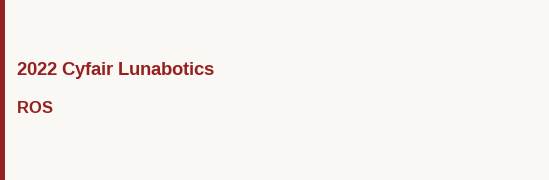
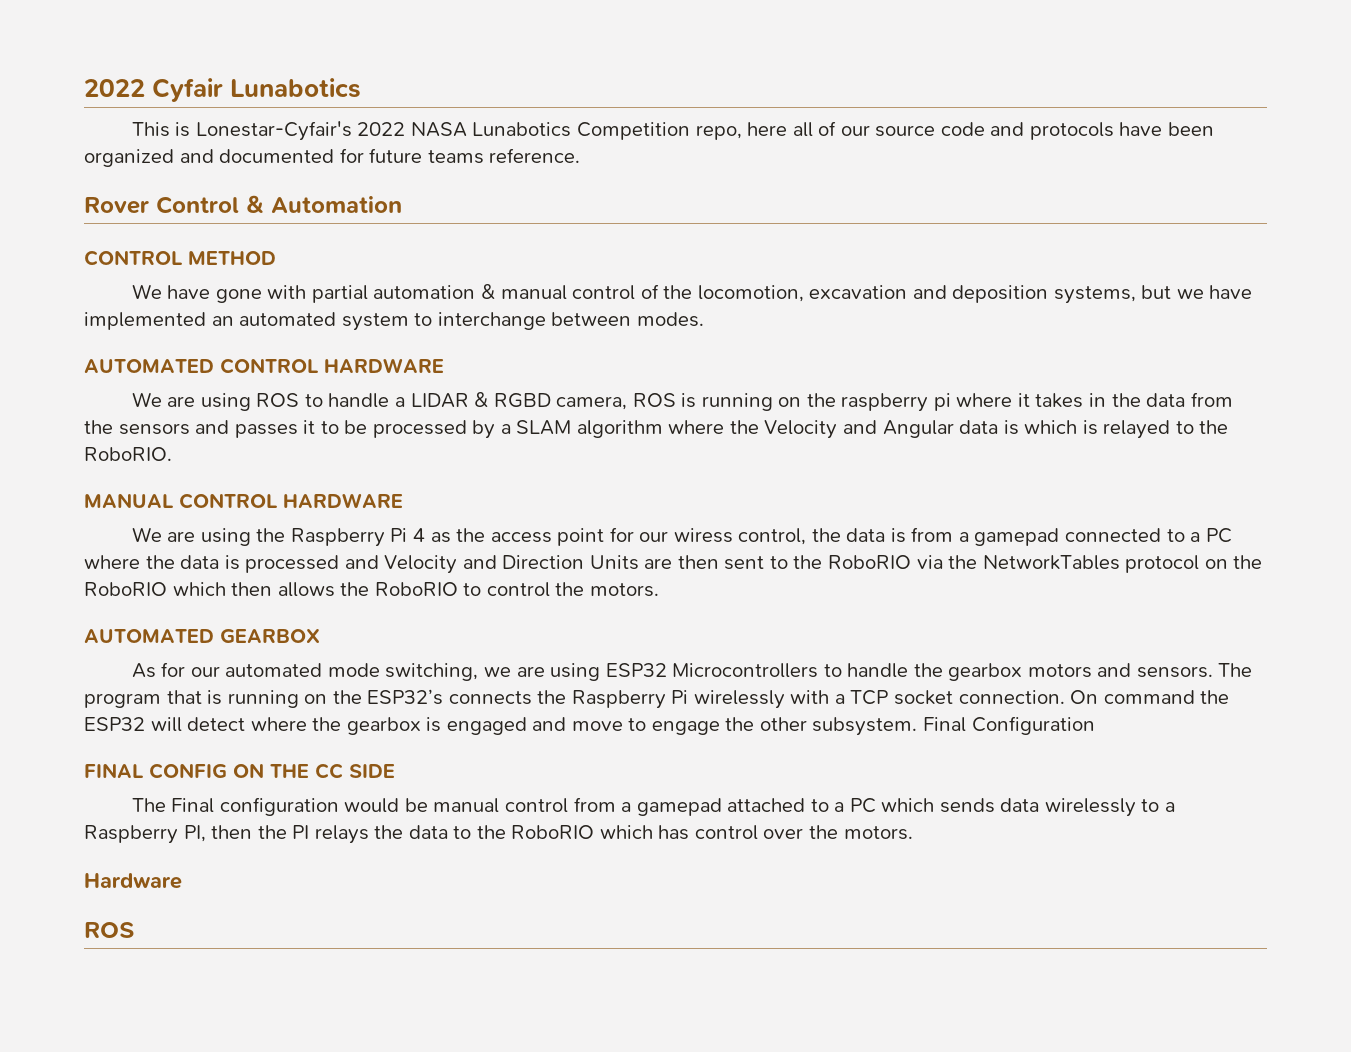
(214, 68) none -> [131,121,1214,141] [84,148,581,167] [84,195,402,214] [84,250,276,266] [131,284,1253,304] [84,312,704,331] [84,358,444,374] [131,392,1233,412] [84,420,1229,439] [84,447,172,461] [84,493,403,509] [131,527,1232,547] [84,555,1263,574] [84,582,659,597] [84,629,320,643] [131,662,1253,681] [84,689,1230,709] [84,716,1095,736] [84,763,395,779] [131,797,1175,817] [84,825,913,844] [84,873,182,889] // This is Lonestar-Cyfair's 2022 NASA Lunabotics Competition repo, here all of our source code and protocols have been organized and documented for future teams reference. // Rover Control & Automation // CONTROL METHOD // We have gone with partial automation & manual control of the locomotion, excavation and deposition systems, but we have implemented an automated system to interchange between modes. // AUTOMATED CONTROL HARDWARE // We are using ROS to handle a LIDAR & RGBD camera, ROS is running on the raspberry pi where it takes in the data from the sensors and passes it to be processed by a SLAM algorithm where the Velocity and Angular data is which is relayed to the RoboRIO. // MANUAL CONTROL HARDWARE // We are using the Raspberry Pi 4 as the access point for our wiress control, the data is from a gamepad connected to a PC where the data is processed and Velocity and Direction Units are then sent to the RoboRIO via the NetworkTables protocol on the RoboRIO which then allows the RoboRIO to control the motors. // AUTOMATED GEARBOX // As for our automated mode switching, we are using ESP32 Microcontrollers to handle the gearbox motors and sensors. The program that is running on the ESP32’s connects the Raspberry Pi wirelessly with a TCP socket connection. On command the ESP32 will detect where the gearbox is engaged and move to engage the other subsystem. Final Configuration // FINAL CONFIG ON THE CC SIDE // The Final configuration would be manual control from a gamepad attached to a PC which sends data wirelessly to a Raspberry PI, then the PI relays the data to the RoboRIO which has control over the motors. // Hardware

